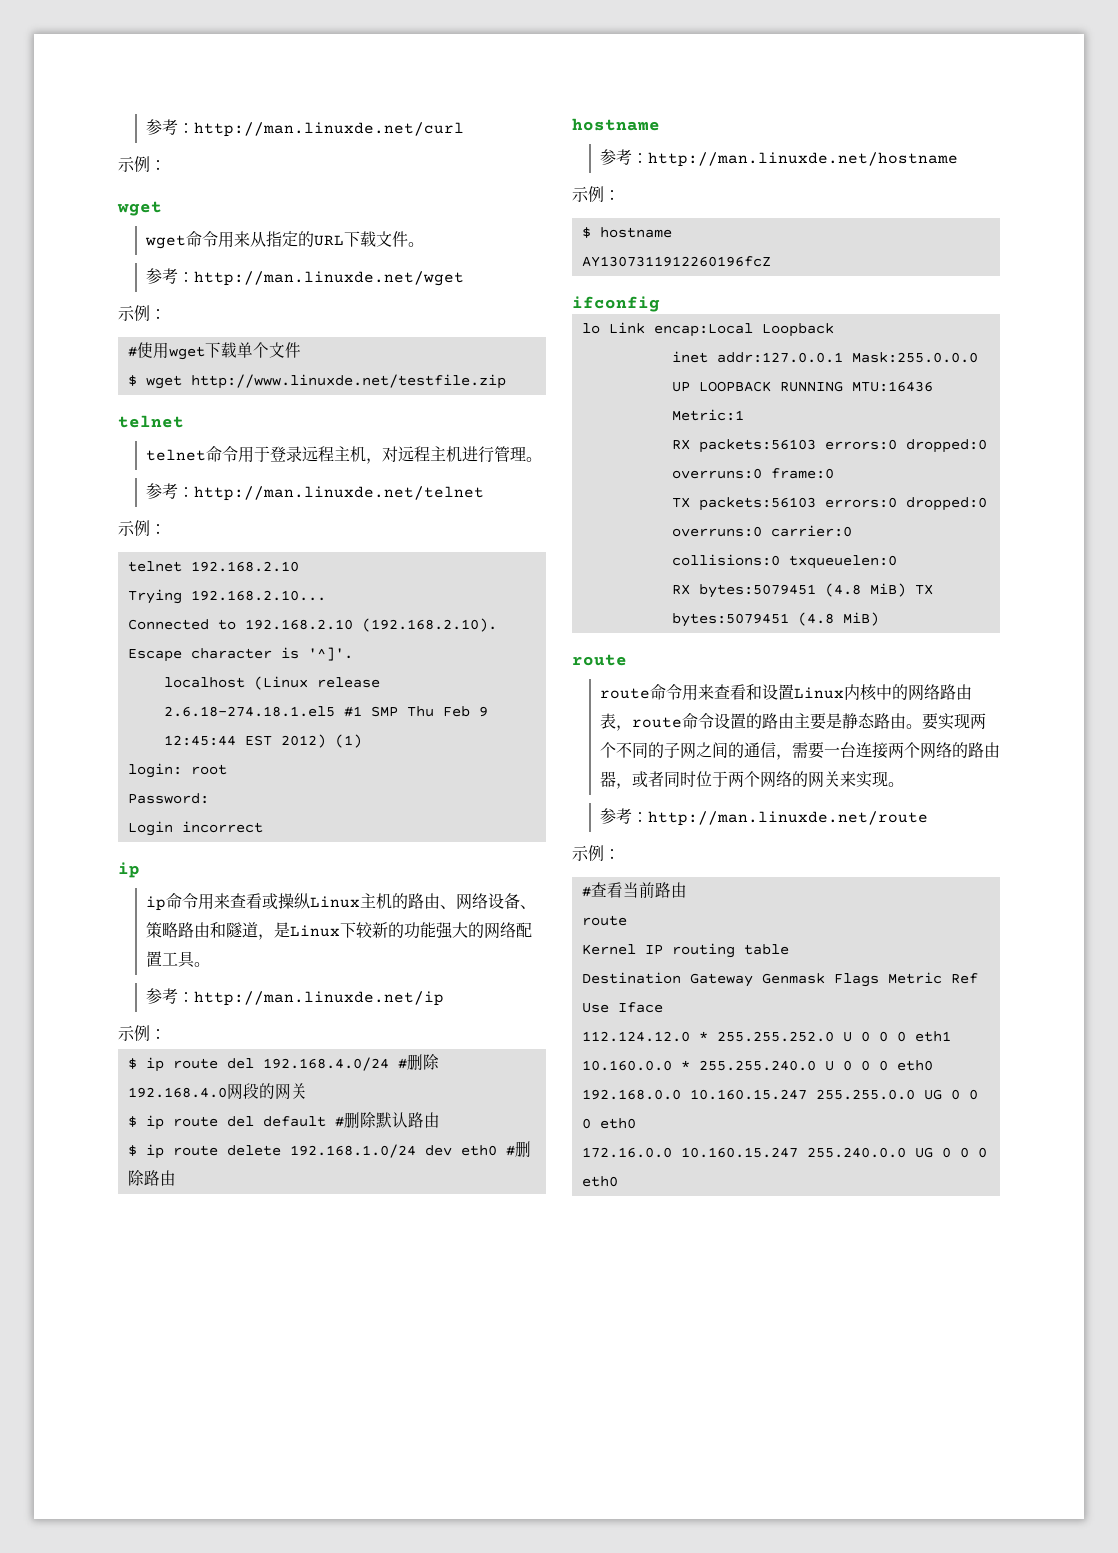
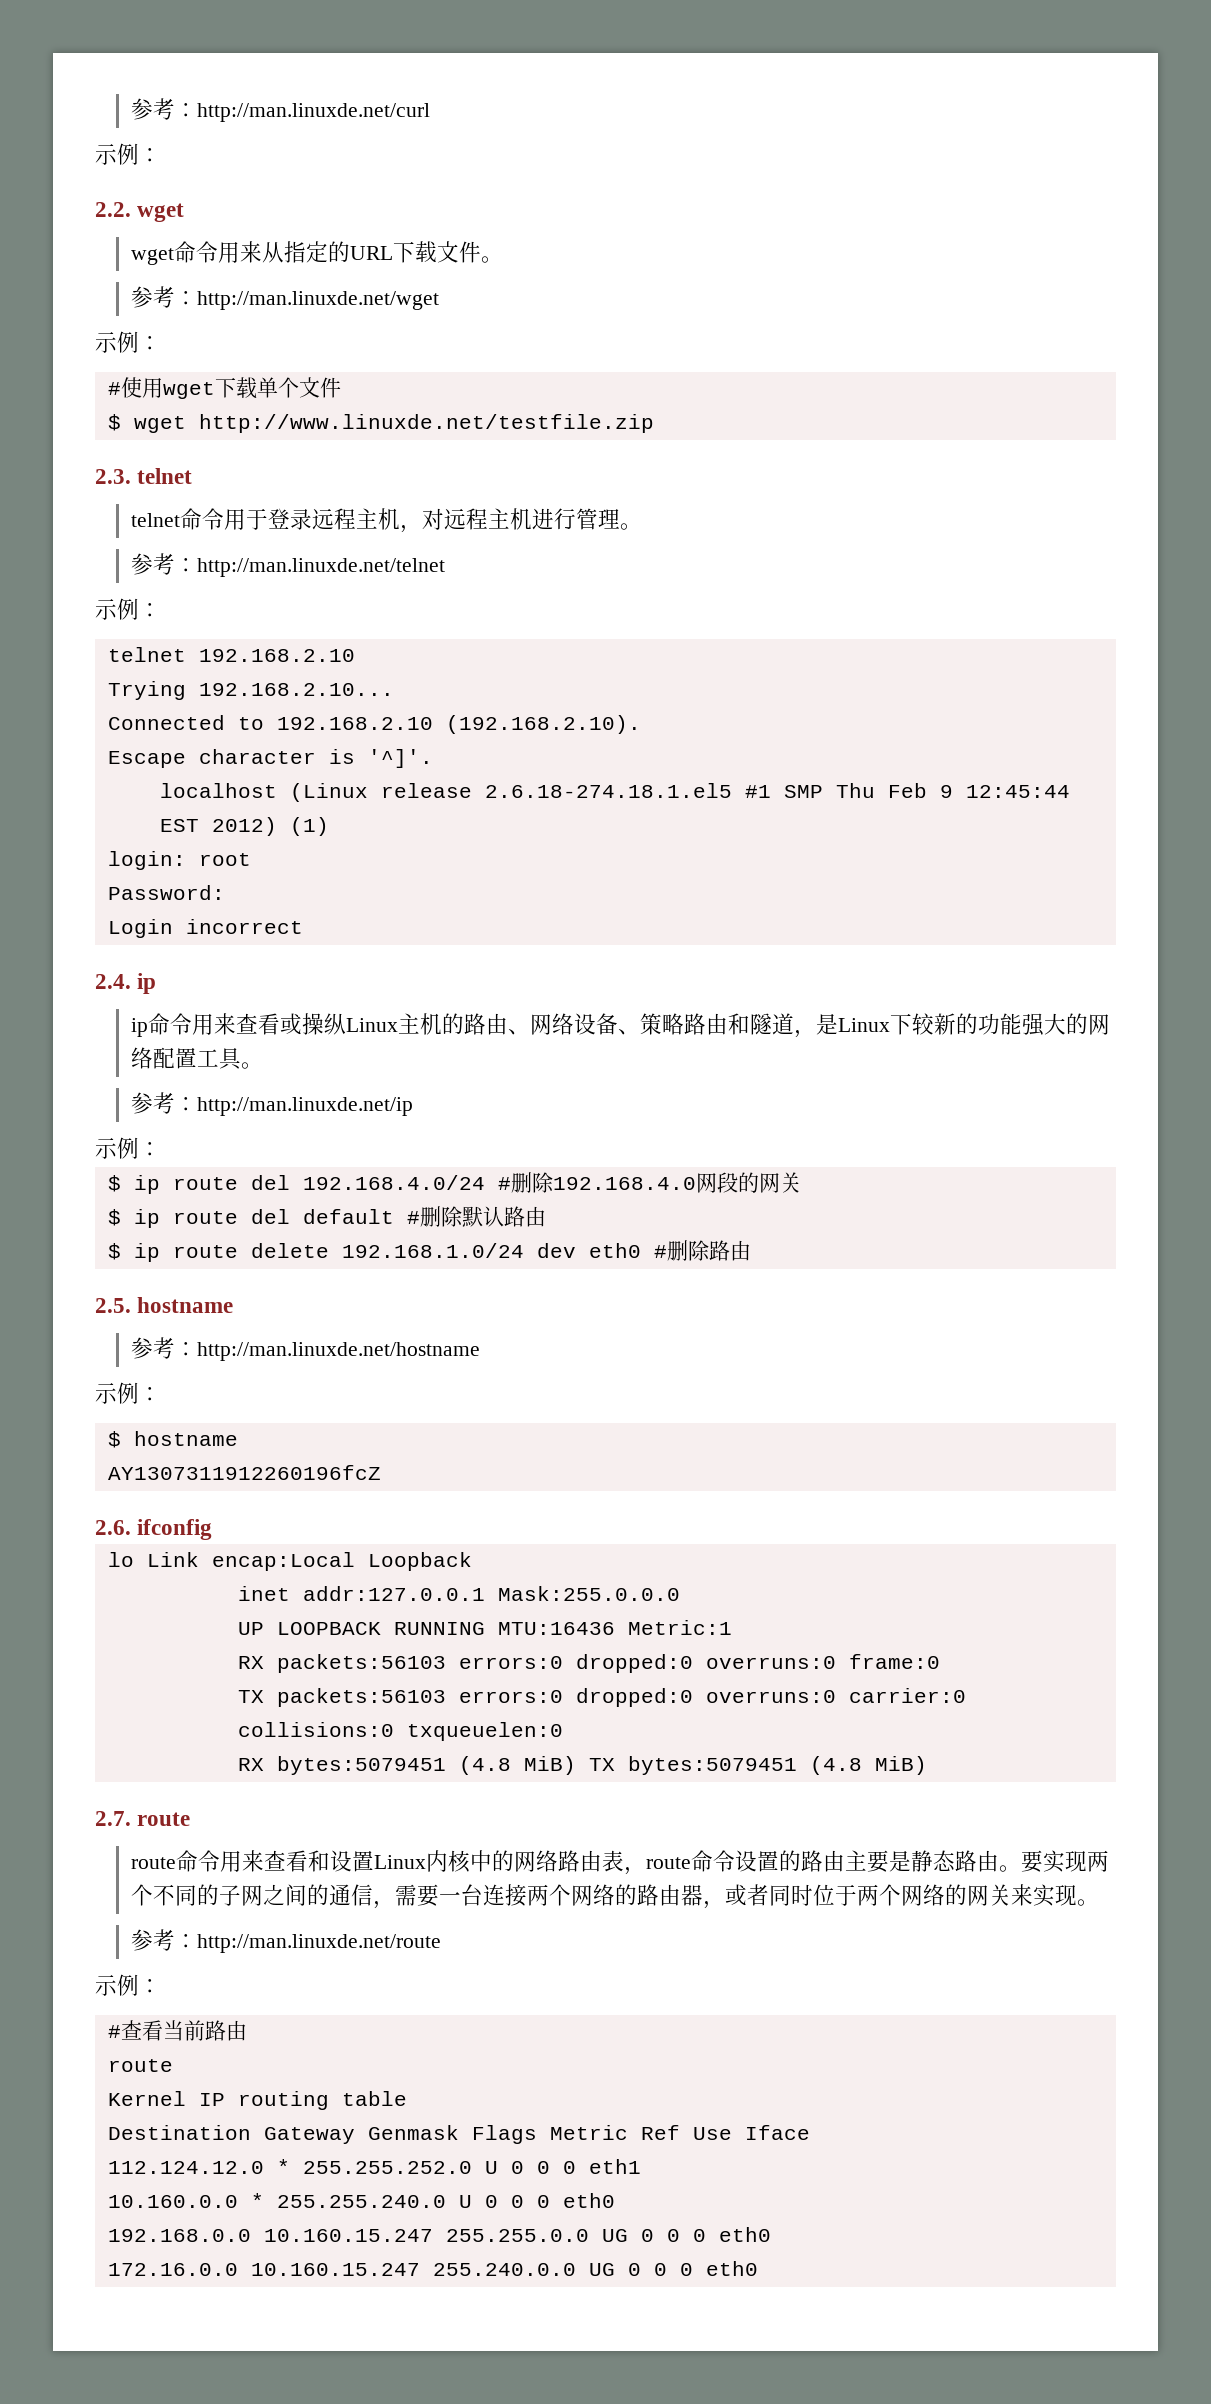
(166, 165) none -> [95,202,131,217] 2.2.
(506, 381) none -> [95,469,131,484] 2.3.
(263, 827) none -> [95,974,131,989] 2.4.
(176, 1178) none -> [95,1298,131,1313] 2.5.
(771, 261) none -> [95,1520,131,1535] 2.6.
(879, 619) none -> [95,1811,131,1826] 2.7.

